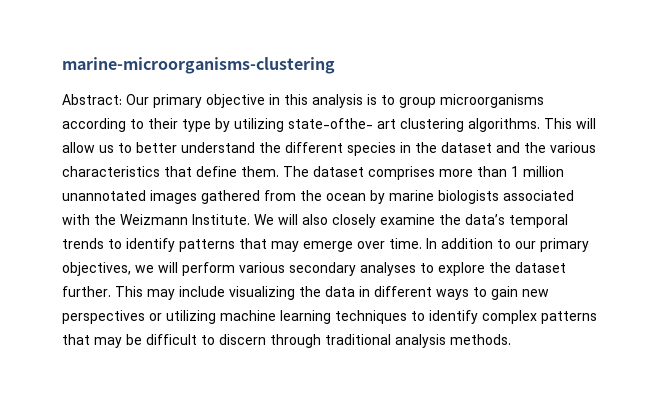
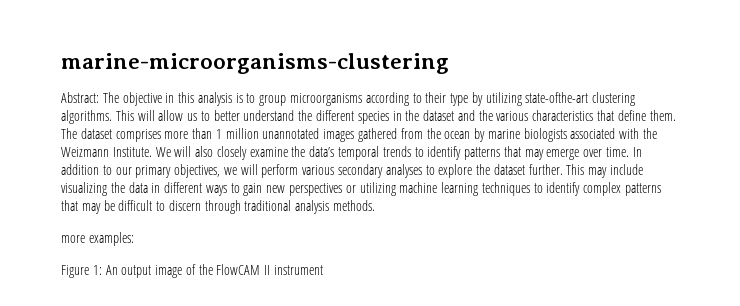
[126,94,202,108] Our primary -> [102,92,119,103] The
[288,118,396,129] state-ofthe- art -> [525,92,589,103] state-ofthe-art
(511, 339) none -> [61,232,134,246] [61,264,324,278] // more examples: // Figure 1: An output image of the FlowCAM II instrument

